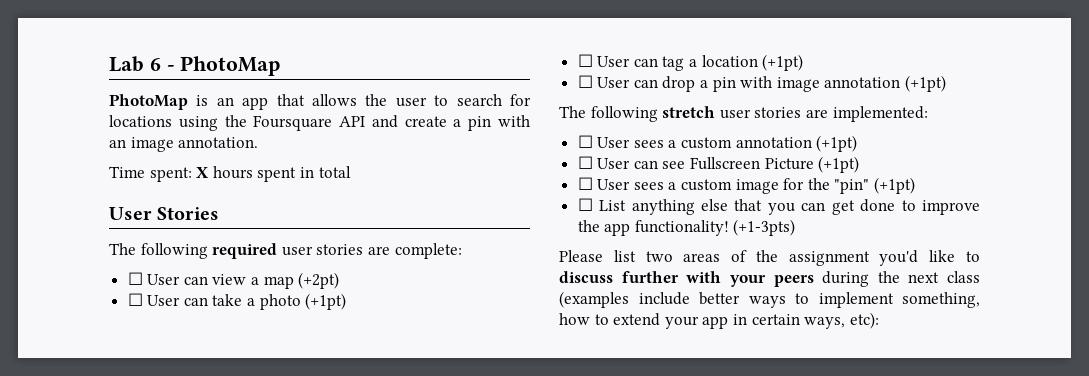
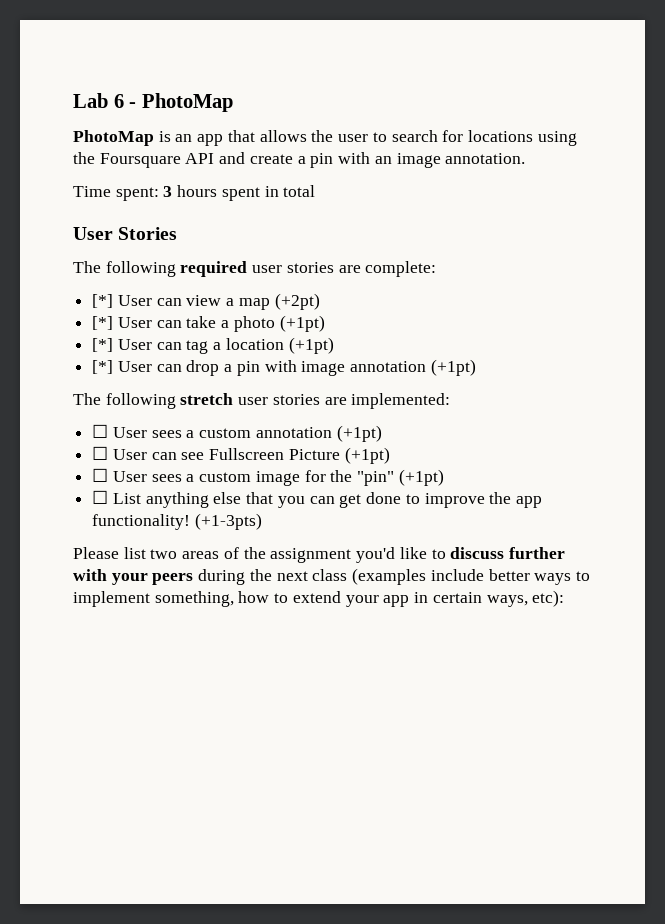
[196,167,210,178] X -> [163,186,173,197] 3
[127,272,143,285] ☐ -> [92,294,114,308] [*]
[127,293,143,306] ☐ -> [92,316,114,330] [*]
[577,54,593,67] ☐ -> [92,338,114,352] [*]
[577,75,593,88] ☐ -> [92,360,114,374] [*]

